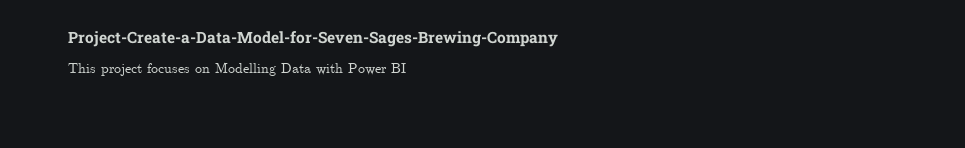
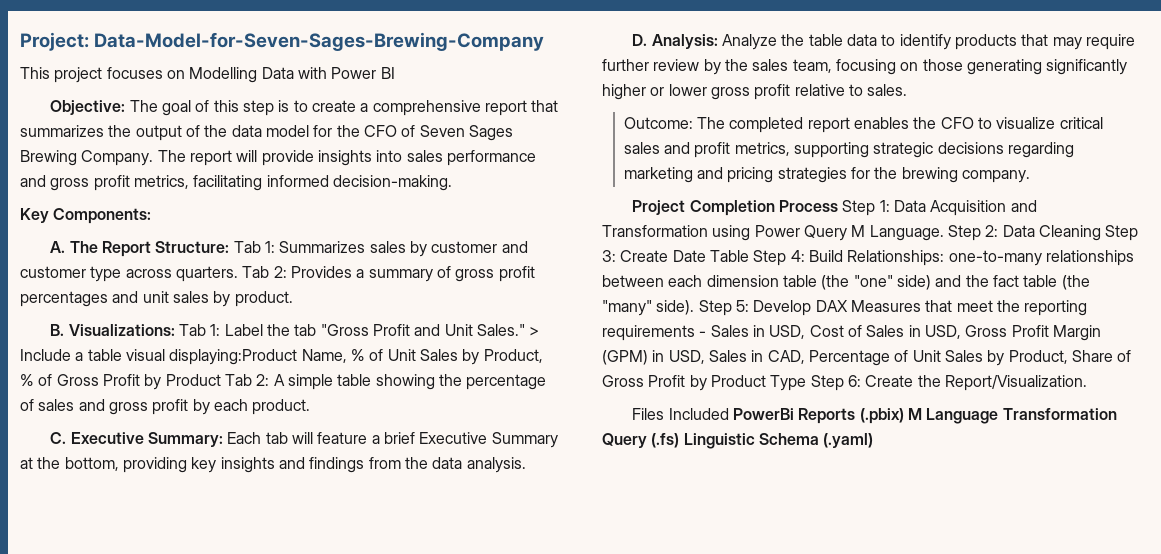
[68,31,558,47] Project-Create-a-Data-Model-for-Seven-Sages-Brewing-Company -> [20,32,545,51] Project: Data-Model-for-Seven-Sages-Brewing-Company
(406, 68) none -> [50,100,559,116] [20,125,513,141] [20,150,536,166] [20,175,452,191] [20,208,152,224] [50,241,528,257] [20,266,535,282] [20,291,293,307] [50,324,540,336] [20,349,543,365] [20,374,547,390] [20,399,311,415] [50,432,558,448] [20,457,526,473] [632,34,1135,50] [602,59,1128,75] [602,84,908,100] [623,117,1103,133] [623,142,1075,158] [623,167,1031,183] [632,200,1037,216] [602,225,1139,241] [602,250,1134,266] [602,275,1090,290] [602,300,1088,316] [602,325,1101,341] [602,350,1132,366] [602,375,1087,391] [632,408,1117,424] [602,433,874,449] // Objective: The goal of this step is to create a comprehensive report that summarizes the output of the data model for the CFO of Seven Sages Brewing Company. The report will provide insights into sales performance and gross profit metrics, facilitating informed decision-making. // Key Components: // A. The Report Structure: Tab 1: Summarizes sales by customer and customer type across quarters. Tab 2: Provides a summary of gross profit percentages and unit sales by product. // B. Visualizations: Tab 1: Label the tab "Gross Profit and Unit Sales." > Include a table visual displaying:Product Name, % of Unit Sales by Product, % of Gross Profit by Product Tab 2: A simple table showing the percentage of sales and gross profit by each product. // C. Executive Summary: Each tab will feature a brief Executive Summary at the bottom, providing key insights and findings from the data analysis. // D. Analysis: Analyze the table data to identify products that may require further review by the sales team, focusing on those generating significantly higher or lower gross profit relative to sales. // Outcome: The completed report enables the CFO to visualize critical sales and profit metrics, supporting strategic decisions regarding marketing and pricing strategies for the brewing company. // Project Completion Process Step 1: Data Acquisition and Transformation using Power Query M Language. Step 2: Data Cleaning Step 3: Create Date Table Step 4: Build Relationships: one-to-many relationships between each dimension table (the "one" side) and the fact table (the "many" side). Step 5: Develop DAX Measures that meet the reporting requirements - Sales in USD, Cost of Sales in USD, Gross Profit Margin (GPM) in USD, Sales in CAD, Percentage of Unit Sales by Product, Share of Gross Profit by Product Type Step 6: Create the Report/Visualization. // Files Included PowerBi Reports (.pbix) M Language Transformation Query (.fs) Linguistic Schema (.yaml)

